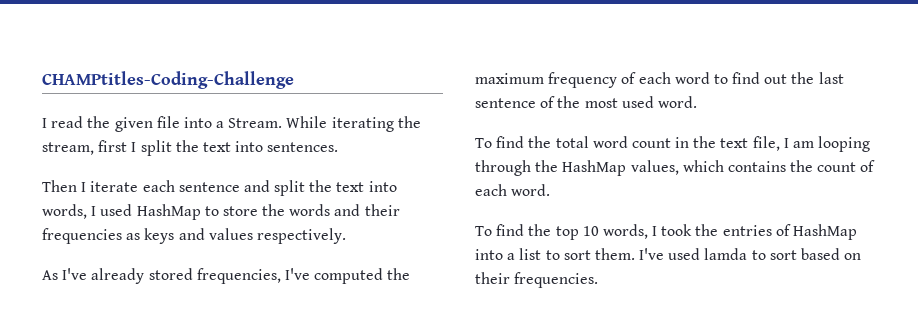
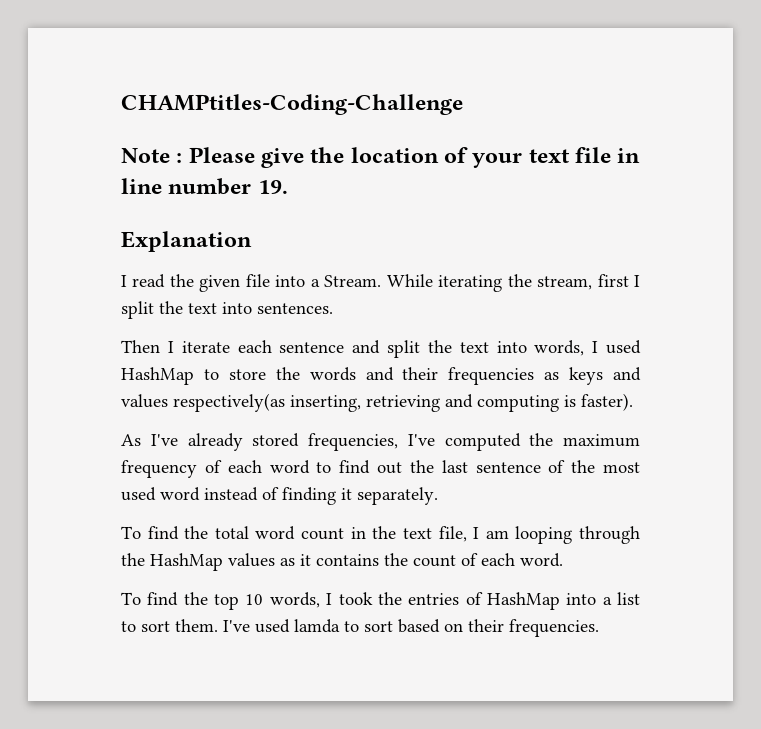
(294, 80) none -> [121,147,641,168] [121,178,288,195] [121,231,252,252] // Note : Please give the location of your text file in line number 19. // Explanation
[256,228,346,244] respectively. -> [173,393,633,412] respectively(as inserting, retrieving and computing is faster).
[657,96,697,108] word. -> [160,487,438,505] word instead of finding it separately.
[630,160,724,175] values, which -> [228,553,311,567] values as it

